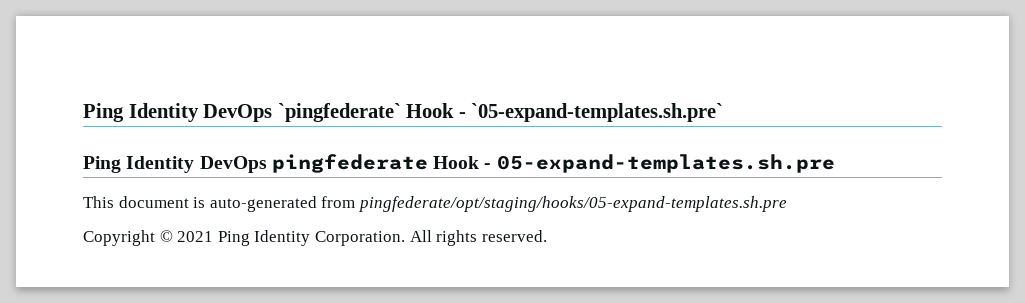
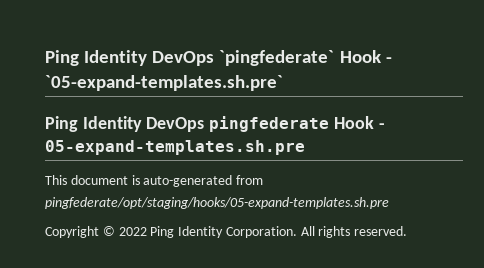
[177,231,214,242] 2021 -> [118,227,147,236] 2022

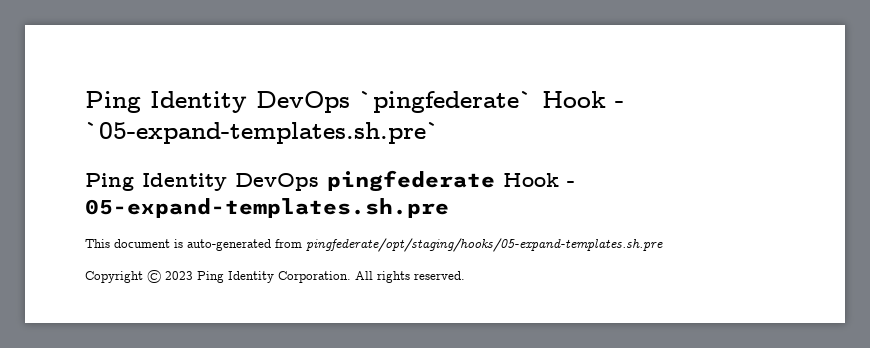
[118,227,147,236] 2022 -> [165,271,193,280] 2023

